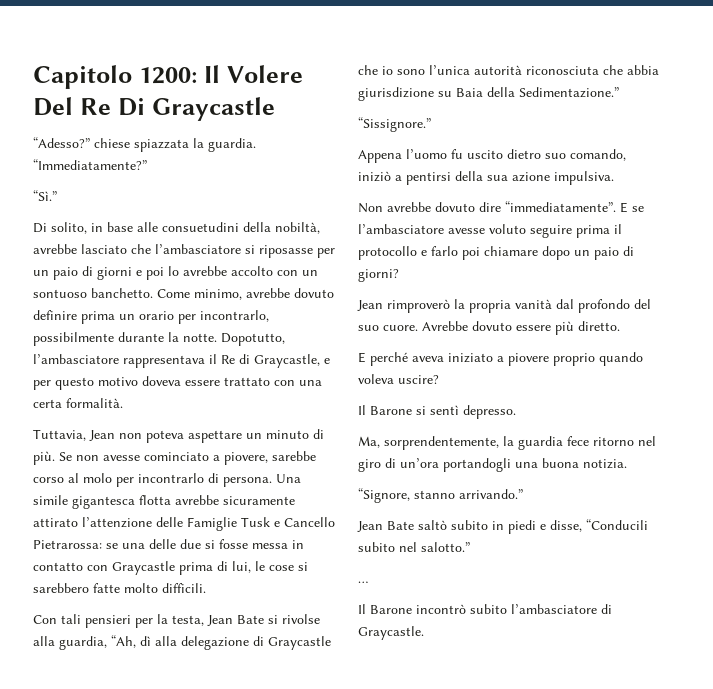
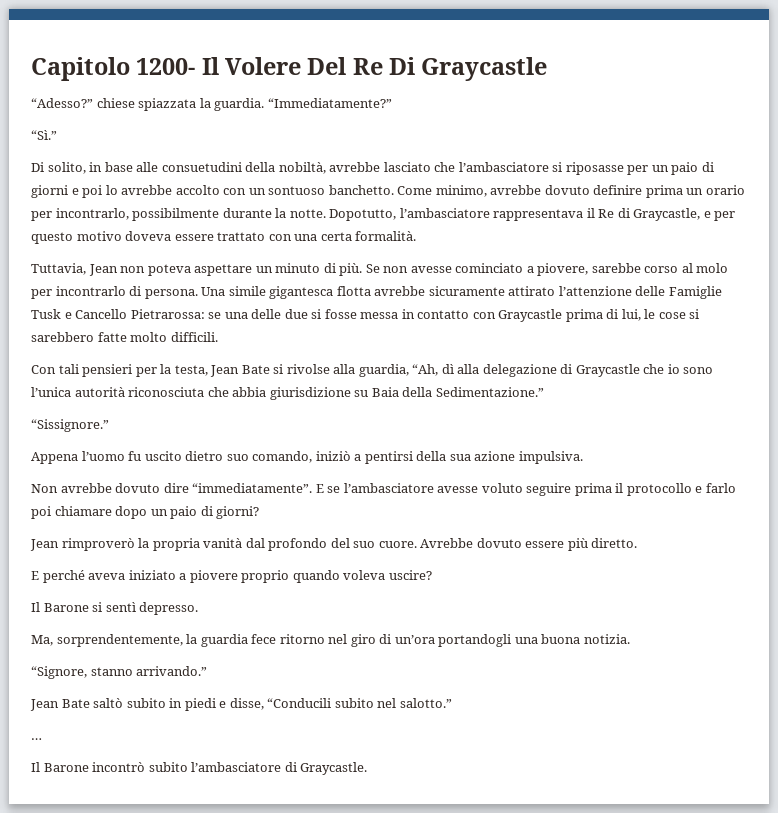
[138,67,197,84] 1200: -> [136,58,196,75] 1200-

